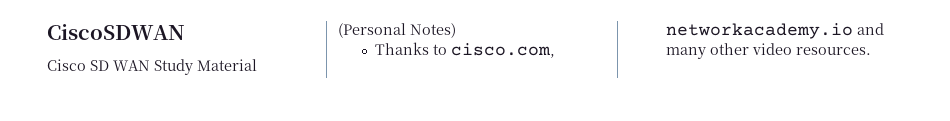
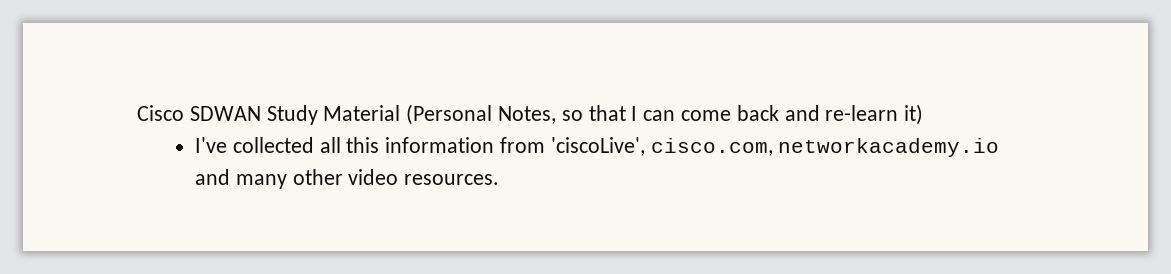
[47,24,185,40] [47,59,257,75] [338,23,456,38] [375,42,448,55] CiscoSDWAN // Cisco SD WAN Study Material (Personal Notes) // Thanks to -> [137,104,924,125] [194,137,645,156] Cisco SDWAN Study Material (Personal Notes, so that I can come back and re-learn it) // I've collected all this information from 'ciscoLive',

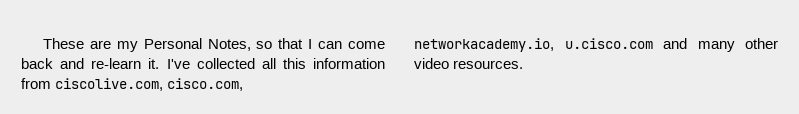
[137,104,493,125] Cisco SDWAN Study Material (Personal -> [43,38,202,52] These are my Personal
[904,104,924,125] it) // -> [148,58,160,69] it.
[550,137,1000,157] 'ciscoLive', cisco.com, networkacademy.io -> [55,78,244,91] [414,38,653,52] ciscolive.com, cisco.com, networkacademy.io, u.cisco.com

